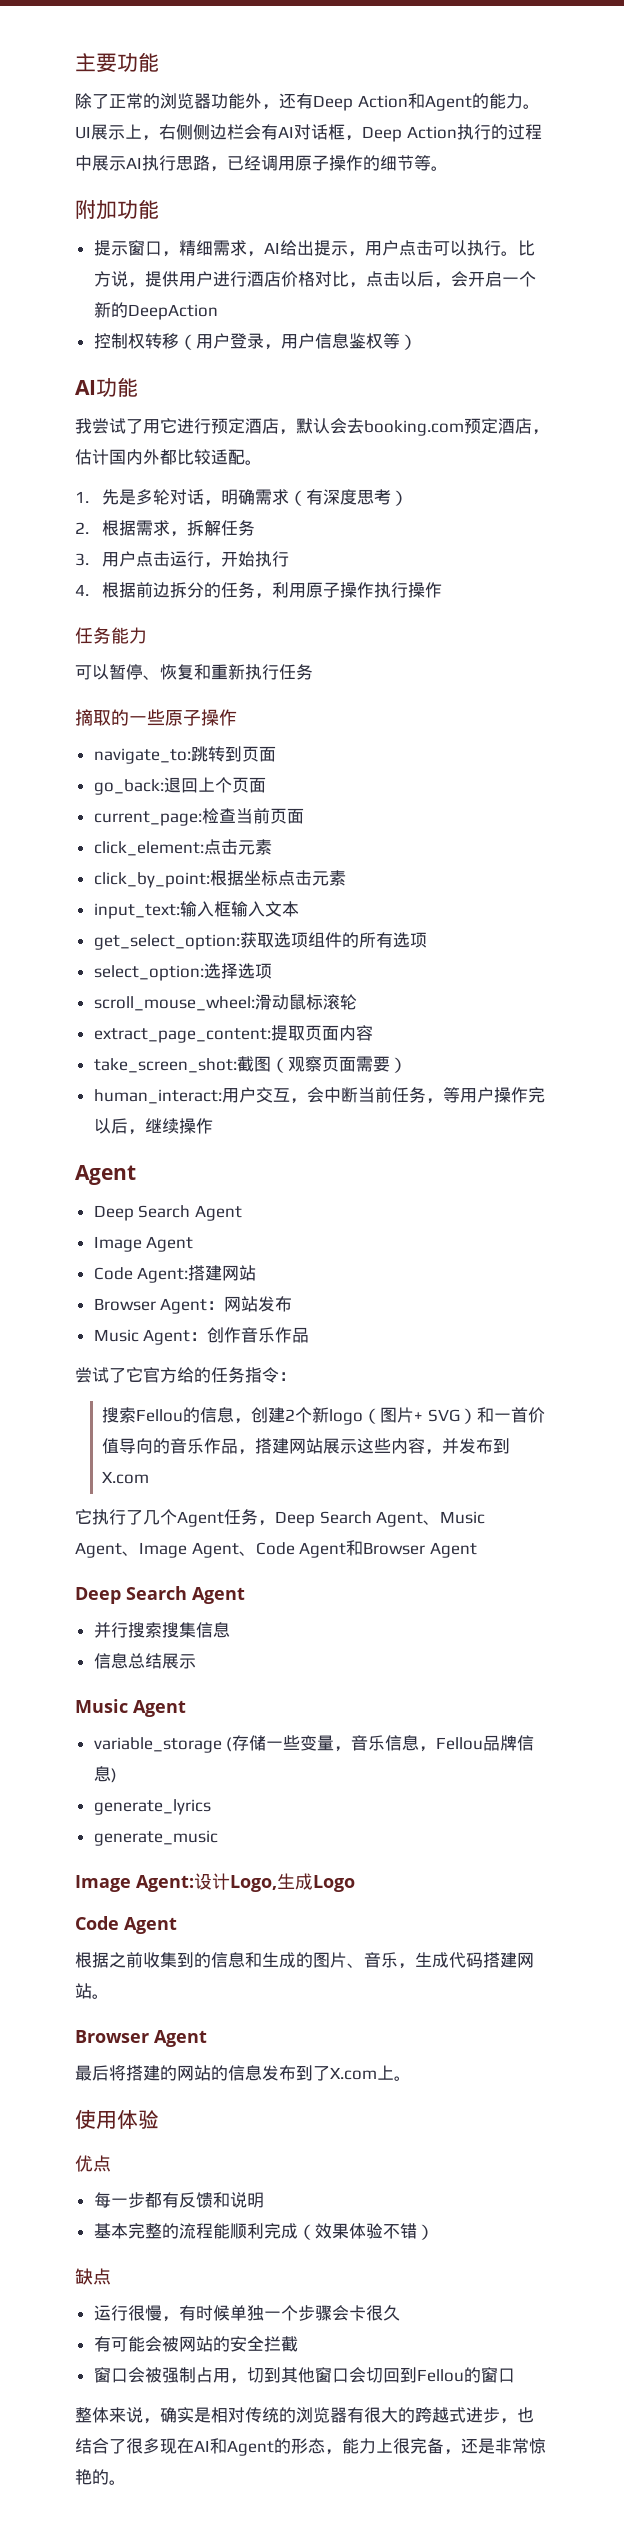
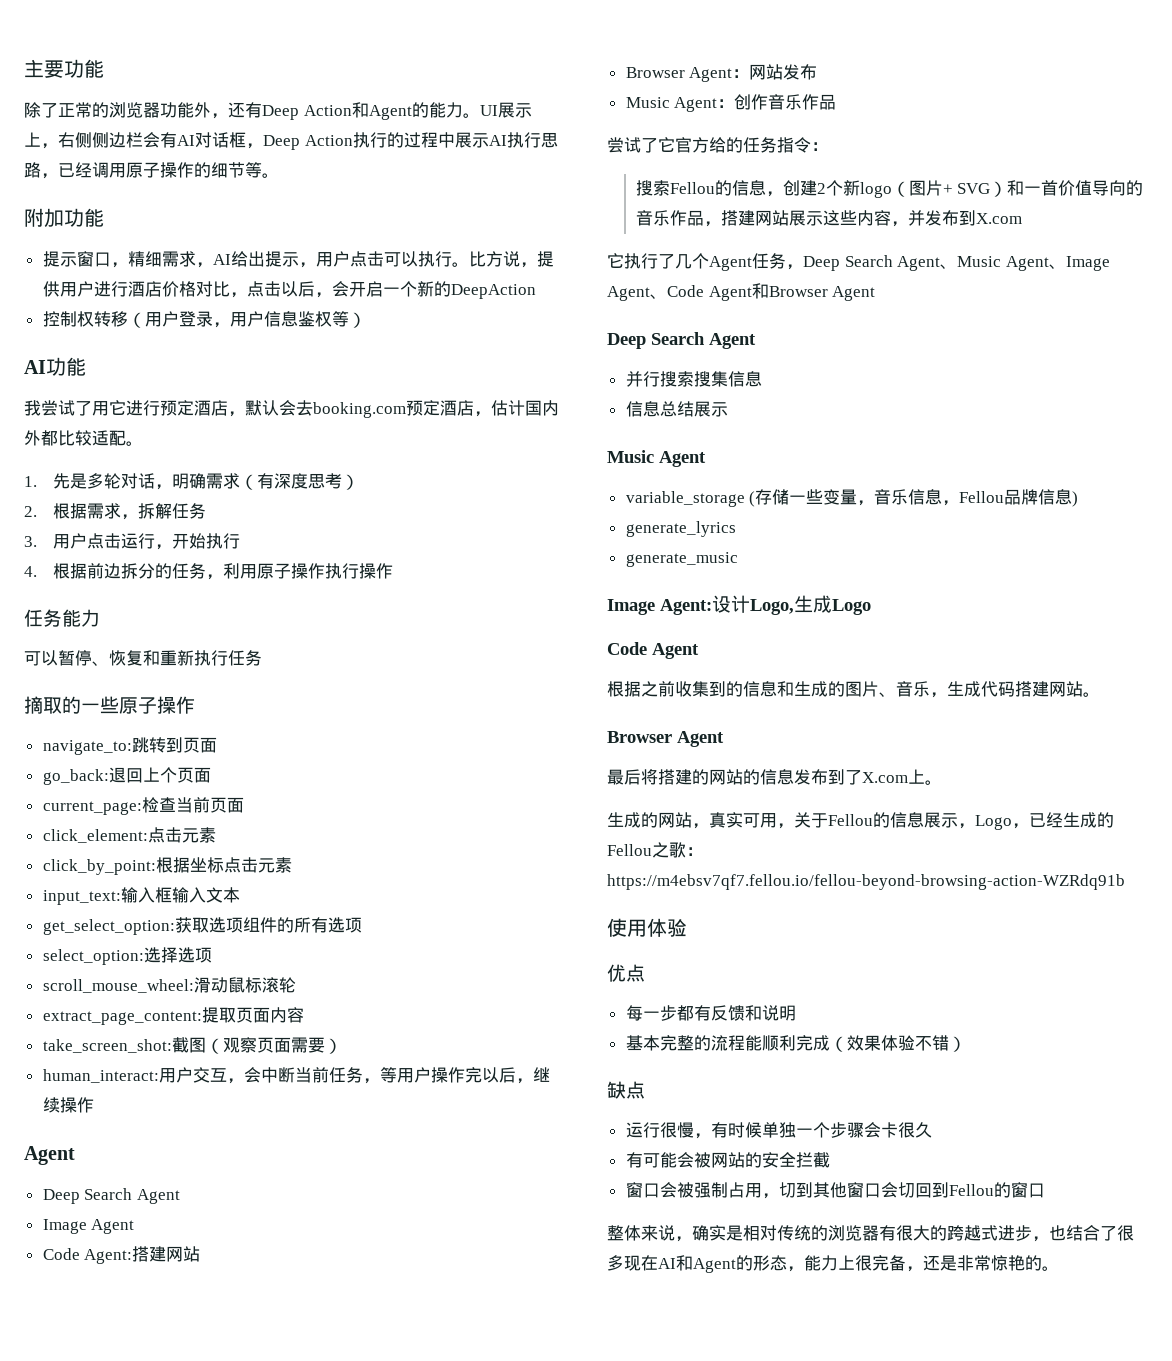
(411, 2078) none -> [607,812,1114,830] [607,842,703,858] [607,874,1125,890] // 生成的网站，真实可用，关于Fellou的信息展示，Logo，已经生成的Fellou之歌：https://m4ebsv7qf7.fellou.io/fellou-beyond-browsing-action-WZRdq91b

